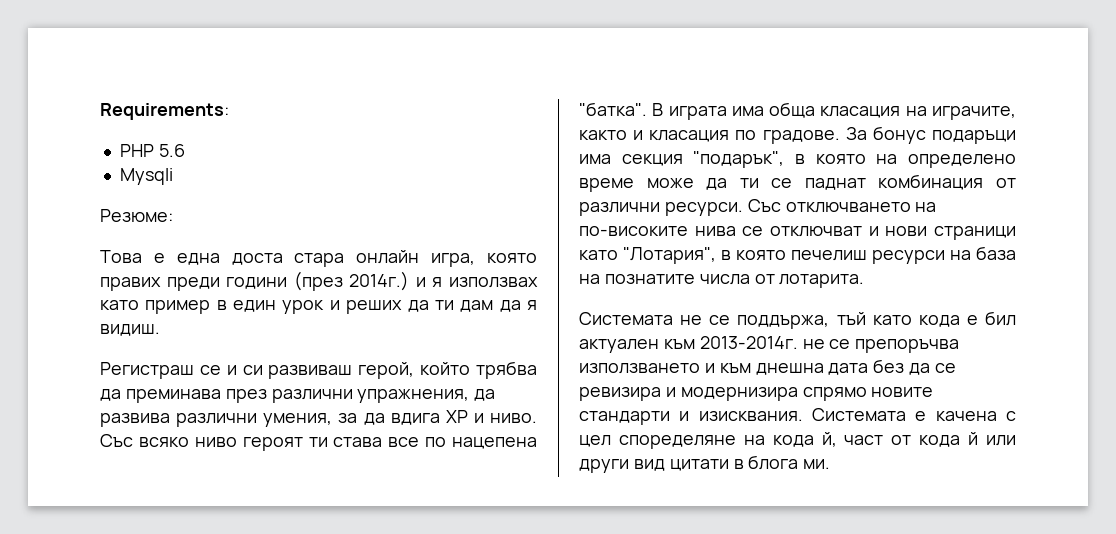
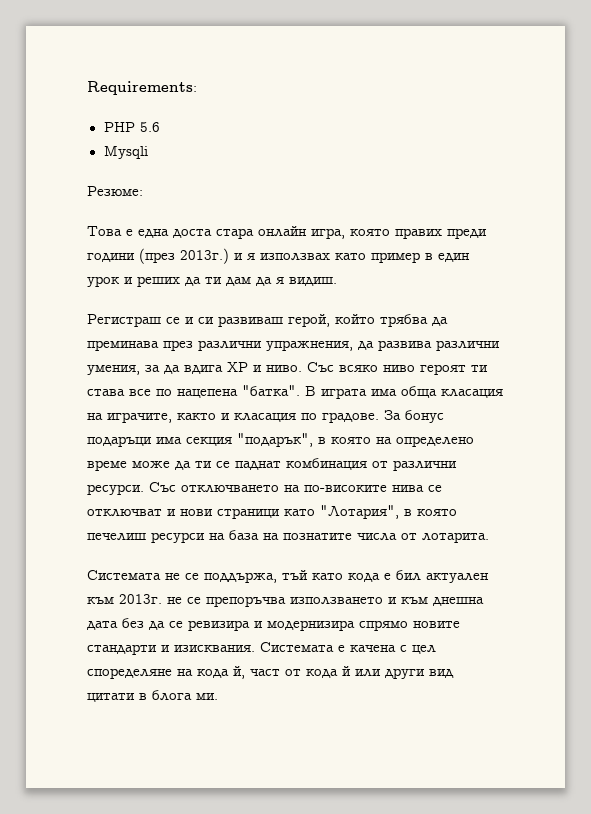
[349,271,410,291] 2014г.) -> [180,248,229,264] 2013г.)
[699,336,798,349] 2013-2014г. -> [119,594,162,604] 2013г.

